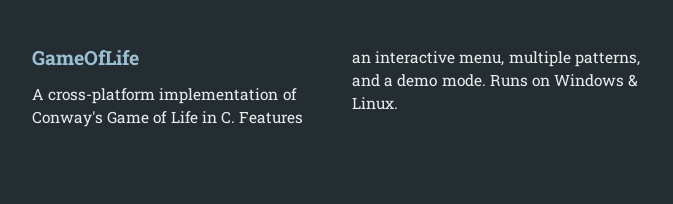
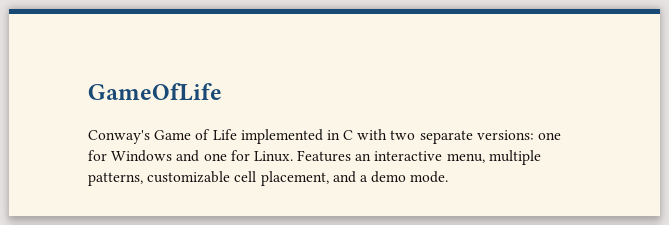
[32,88,297,104] [32,111,235,127] A cross-platform implementation of Conway's Game of Life in C. -> [88,129,562,144] [88,150,293,162] Conway's Game of Life implemented in C with two separate versions: one for Windows and one for Linux.
(640, 59) none -> [147,171,329,186] customizable cell placement,
[489,74,639,87] [352,97,398,110] Runs on Windows & Linux. -> (449, 177) none

